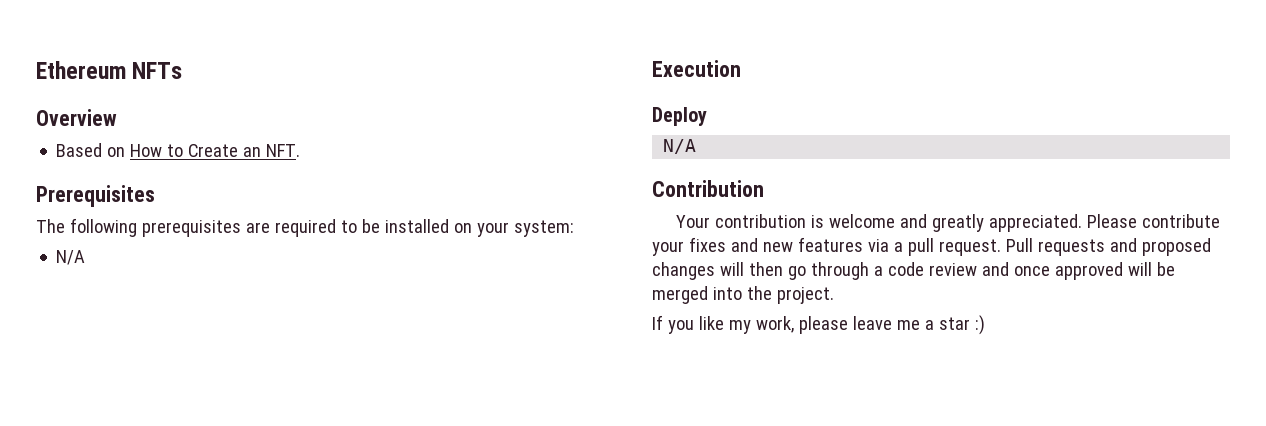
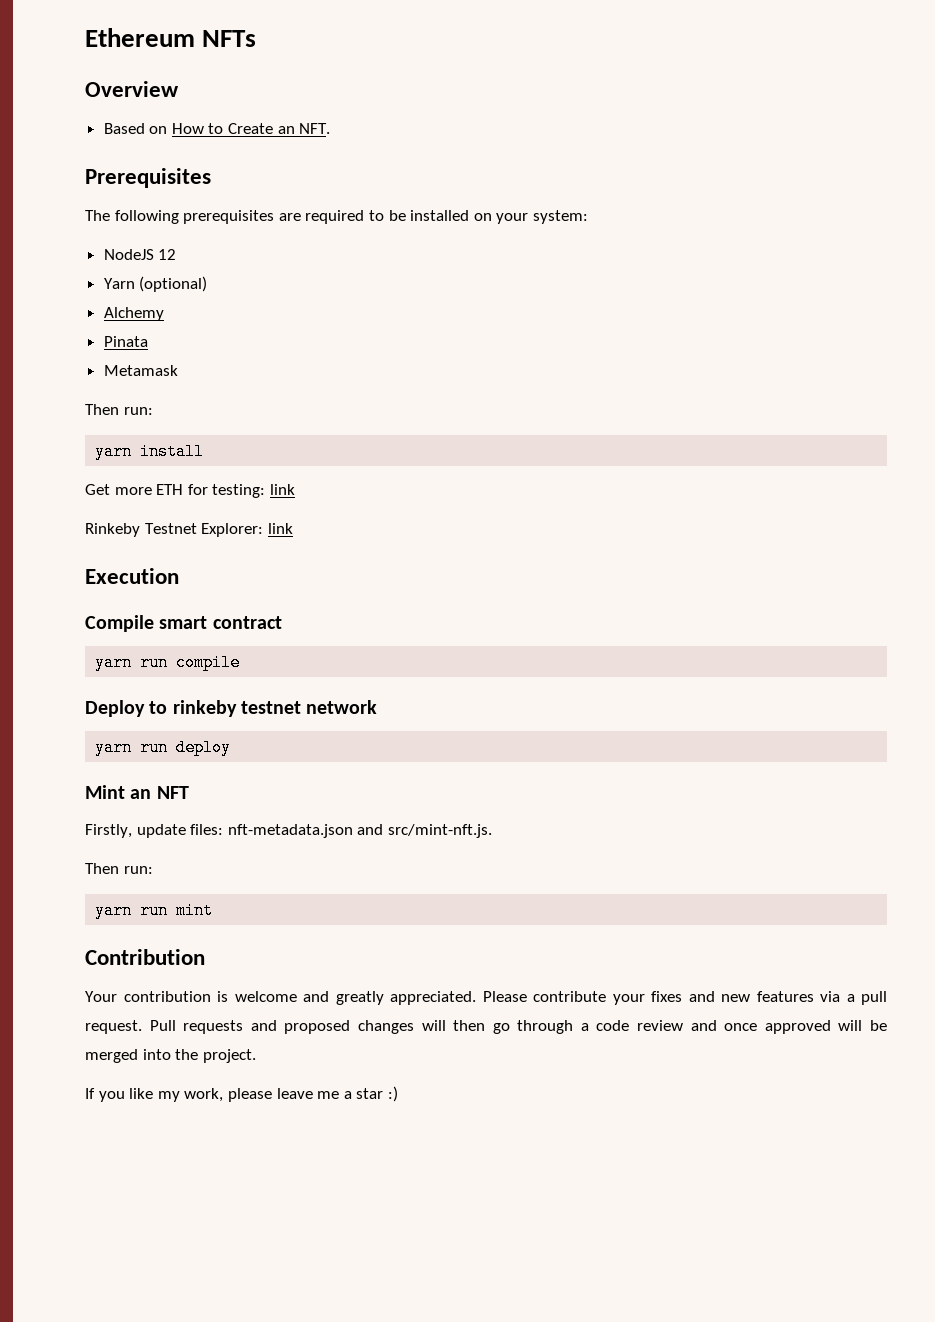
[56,250,86,265] [652,60,741,77] [652,107,707,126] [663,139,697,154] N/A // Execution // Deploy // N/A -> [103,249,177,260] [103,276,208,292] [103,307,164,321] [103,336,148,347] [103,365,178,376] [85,404,153,415] [95,443,205,460] [85,484,295,498] [85,523,293,537] [85,568,179,584] [85,615,282,632] [95,654,241,671] [85,700,378,717] [95,739,232,756] [85,785,189,799] [85,824,492,838] [85,863,153,874] [95,902,214,919] NodeJS 12 // Yarn (optional) // Alchemy // Pinata // Metamask // Then run: // yarn install // Get more ETH for testing: link // Rinkeby Testnet Explorer: link // Execution // Compile smart contract // yarn run compile // Deploy to rinkeby testnet network // yarn run deploy // Mint an NFT // Firstly, update files: nft-metadata.json and src/mint-nft.js. // Then run: // yarn run mint

